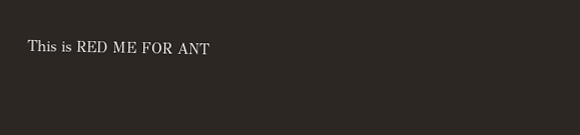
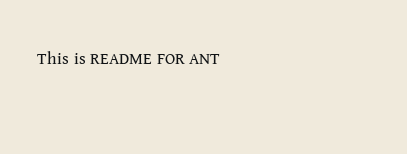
[76,40,137,54] RED ME -> [90,54,153,64] README

